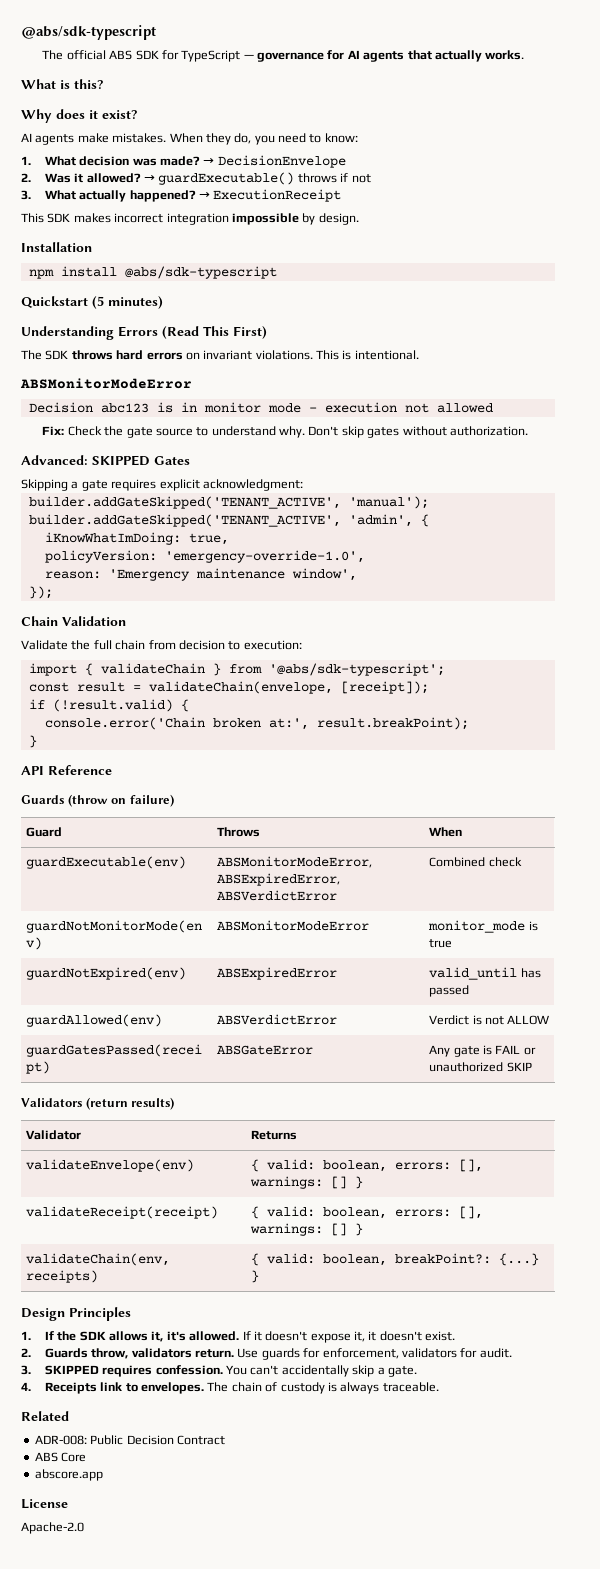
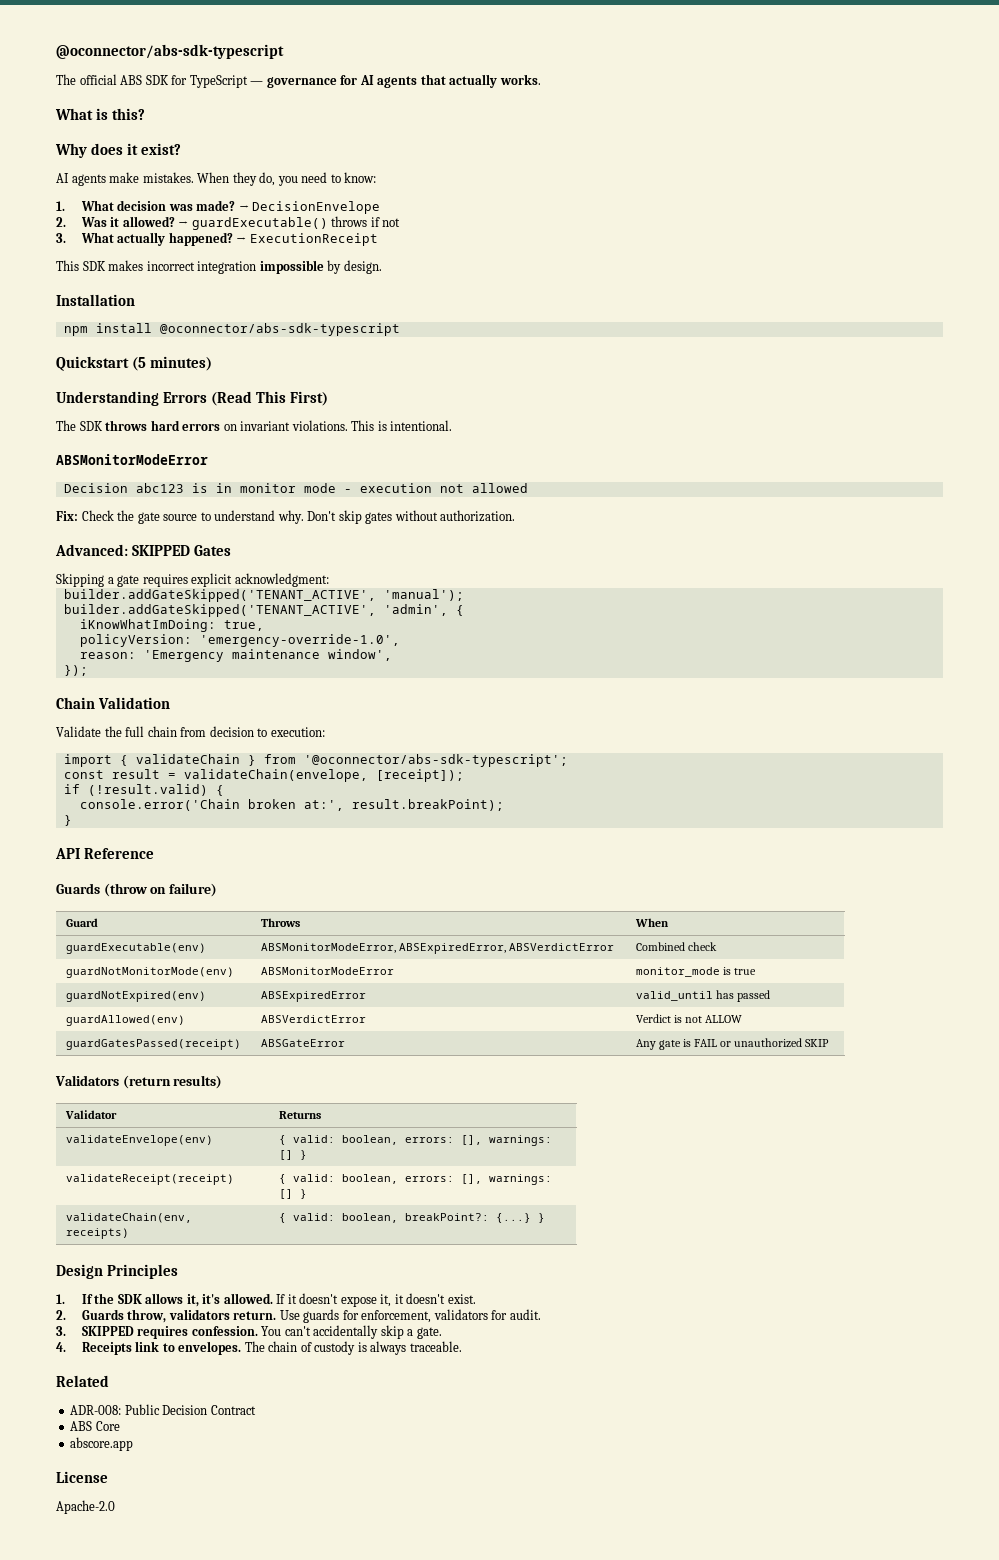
[21,25,156,40] @abs/sdk-typescript -> [56,44,284,59] @oconnector/abs-sdk-typescript
[124,266,277,279] @abs/sdk-typescript -> [159,323,400,336] @oconnector/abs-sdk-typescript
[268,663,445,676] '@abs/sdk-typescript'; -> [303,754,568,767] '@oconnector/abs-sdk-typescript';

